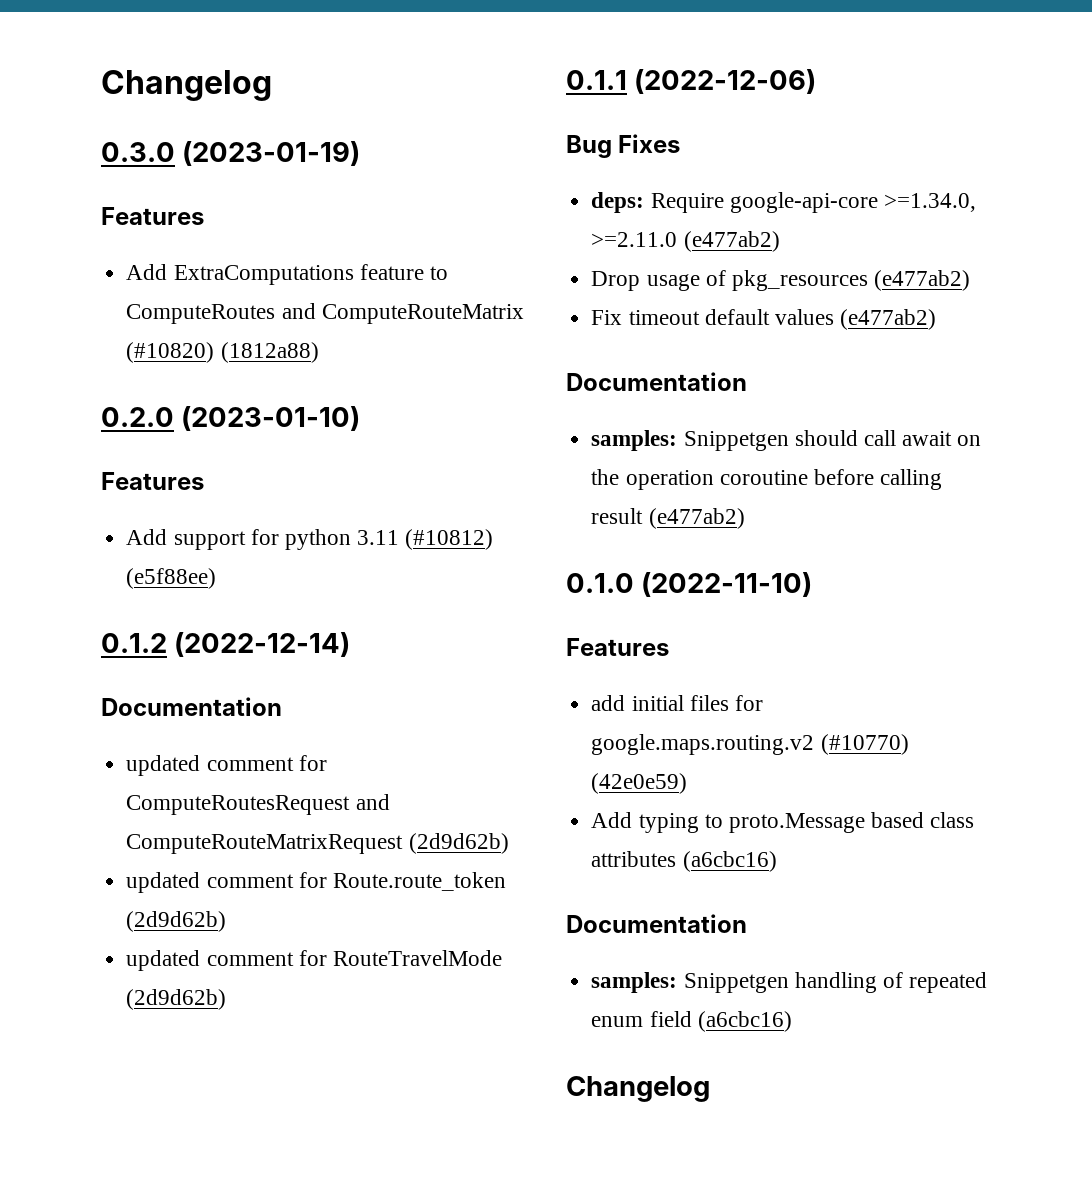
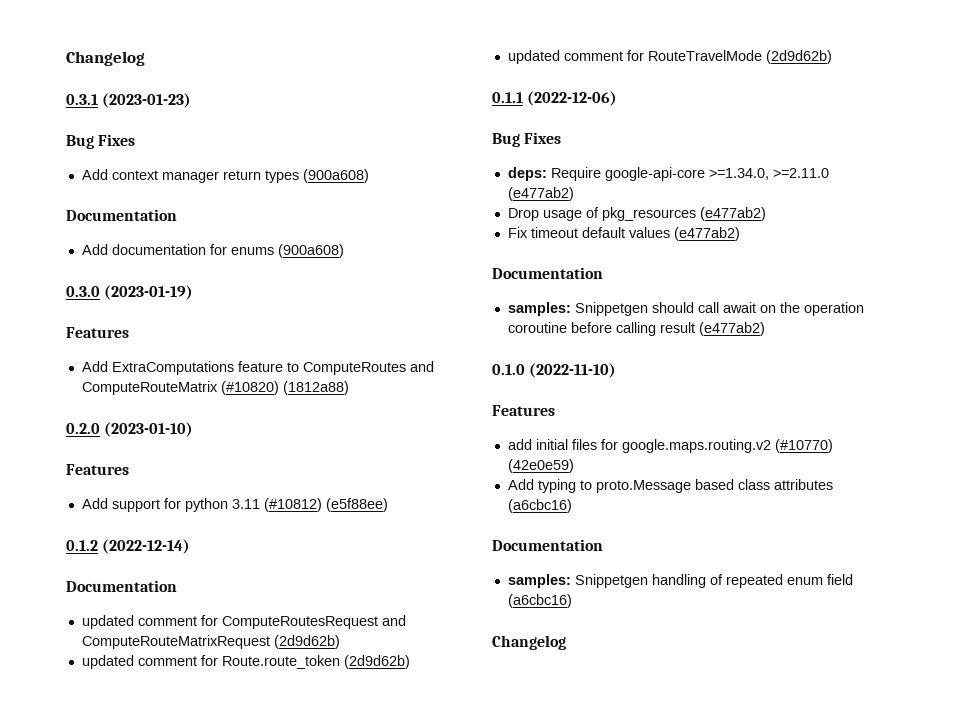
[101,70,272,101] Changelog -> [66,51,145,66] [66,93,192,108] [66,134,136,149] [81,169,369,183] [66,209,177,221] [81,244,344,258] Changelog // 0.3.1 (2023-01-23) // Bug Fixes // Add context manager return types (900a608) // Documentation // Add documentation for enums (900a608)

